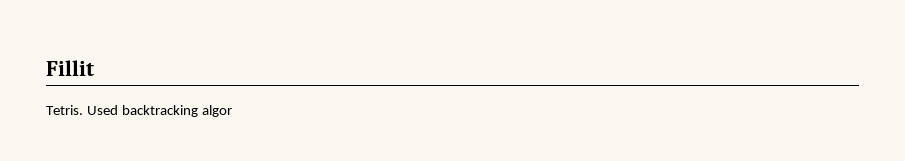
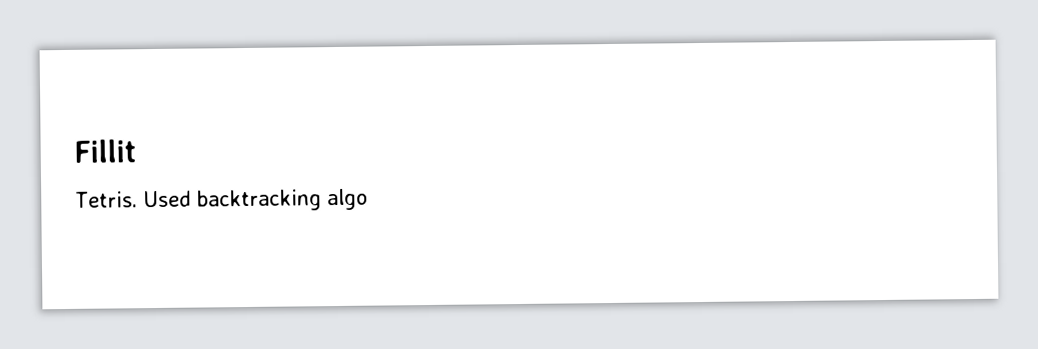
[201,105,232,117] algor -> [326,188,368,211] algo

